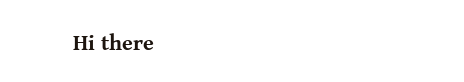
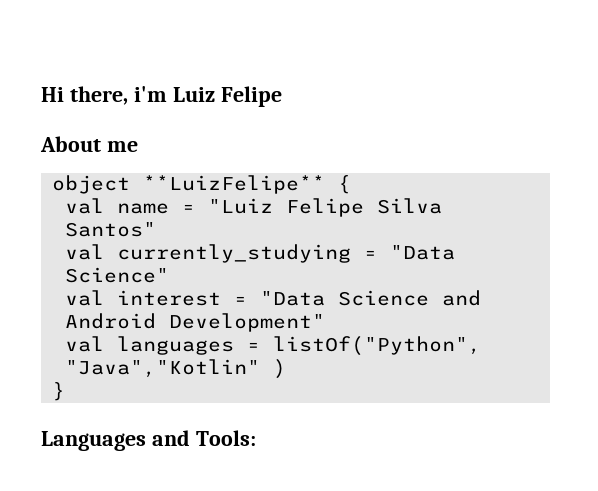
[101,33,154,50] there -> [69,86,282,107] [40,136,138,152] [52,175,352,194] [65,198,443,217] [65,222,157,237] [65,244,456,263] [65,267,170,283] [65,290,482,306] [65,313,326,332] [65,336,482,356] [65,359,287,379] [52,382,66,401] [41,430,256,451] there, i'm Luiz Felipe // About me // object **LuizFelipe** { // val name = "Luiz Felipe Silva Santos" // val currently_studying = "Data Science" // val interest = "Data Science and Android Development" // val languages = listOf("Python", "Java","Kotlin" ) // } // Languages and Tools:

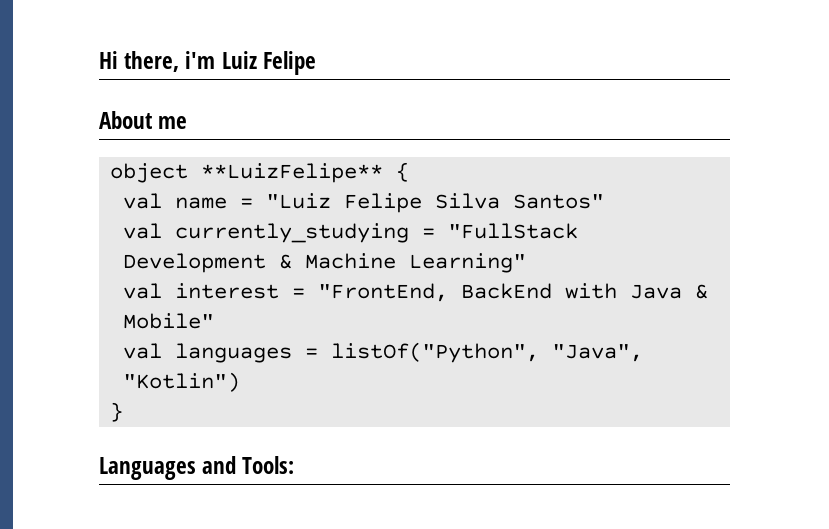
[390,245,456,260] [65,267,170,283] [65,290,482,306] [65,313,326,332] "Data Science" // val interest = "Data Science and Android Development" -> [448,223,579,239] [123,253,527,273] [123,283,709,302] [123,313,215,329] "FullStack Development & Machine Learning" // val interest = "FrontEnd, BackEnd with Java & Mobile"
[65,359,287,379] "Java","Kotlin" ) -> [552,344,644,362] [123,372,241,392] "Java", "Kotlin")

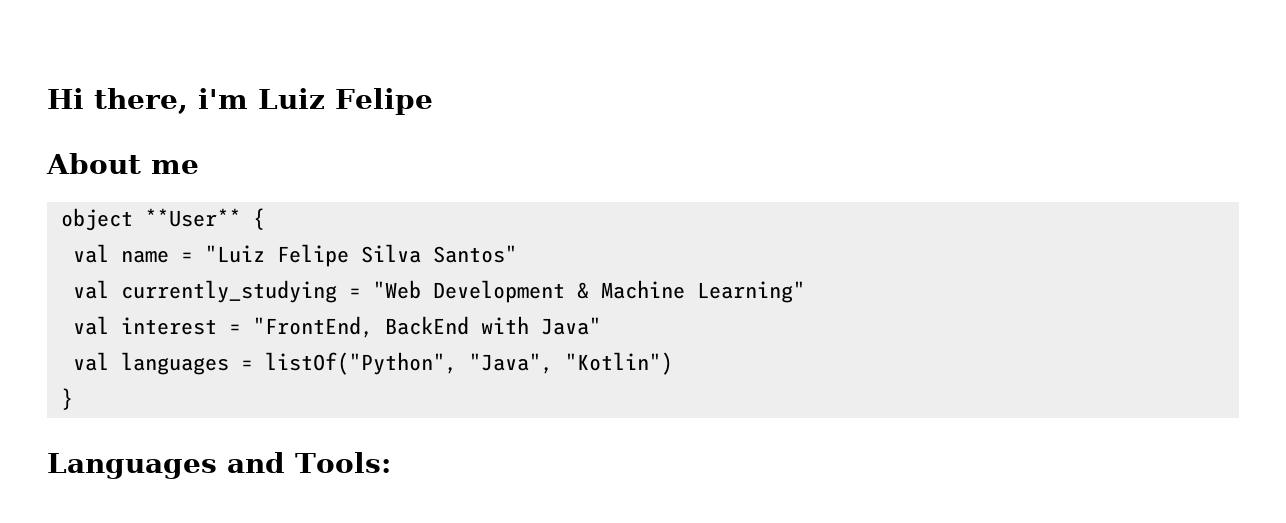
[201,163,384,183] **LuizFelipe** -> [145,208,242,227] **User**
[448,223,579,239] "FullStack -> [373,280,422,299] "Web
[630,284,709,299] [123,313,215,329] Java & Mobile" -> [541,317,602,335] Java"

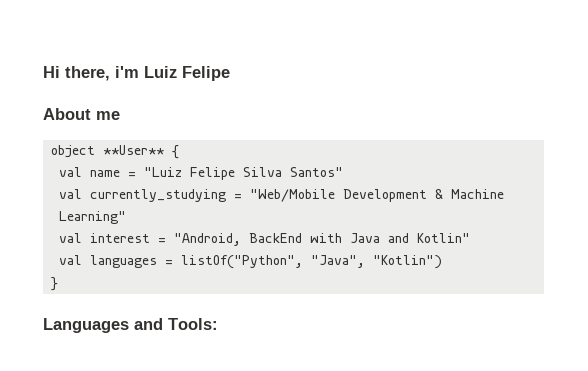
[373,280,422,299] "Web -> [250,189,336,202] "Web/Mobile
[253,316,374,338] "FrontEnd, -> [174,233,242,246] "Android,
[541,317,602,335] Java" -> [350,233,471,243] Java and Kotlin"

